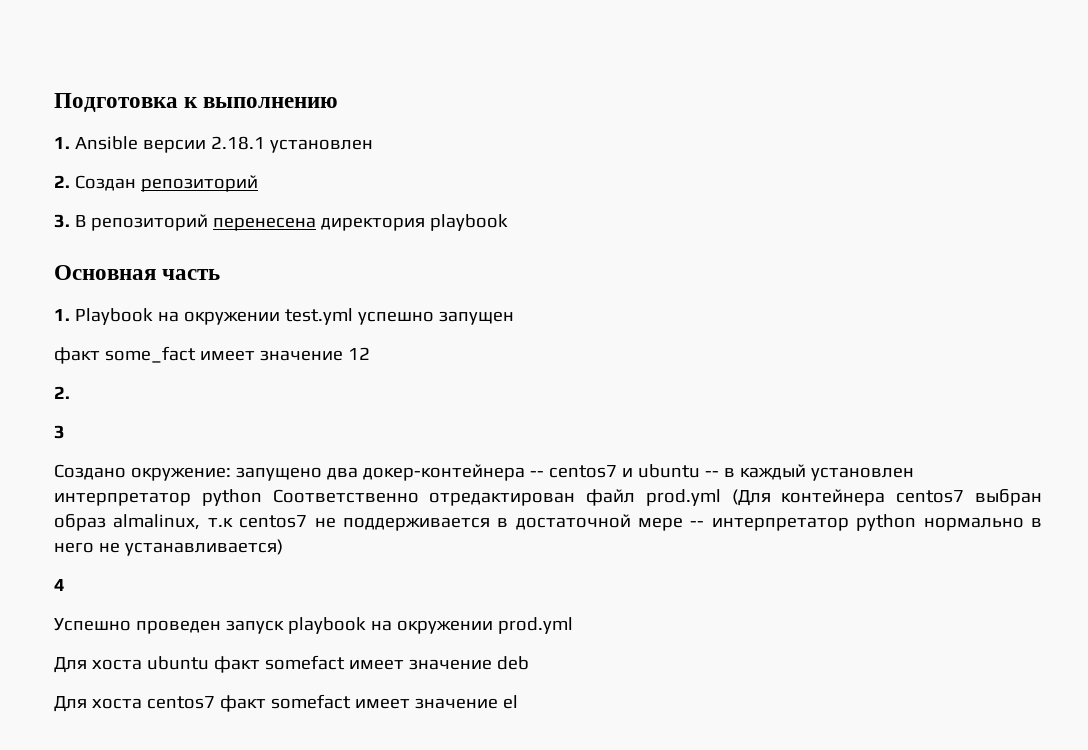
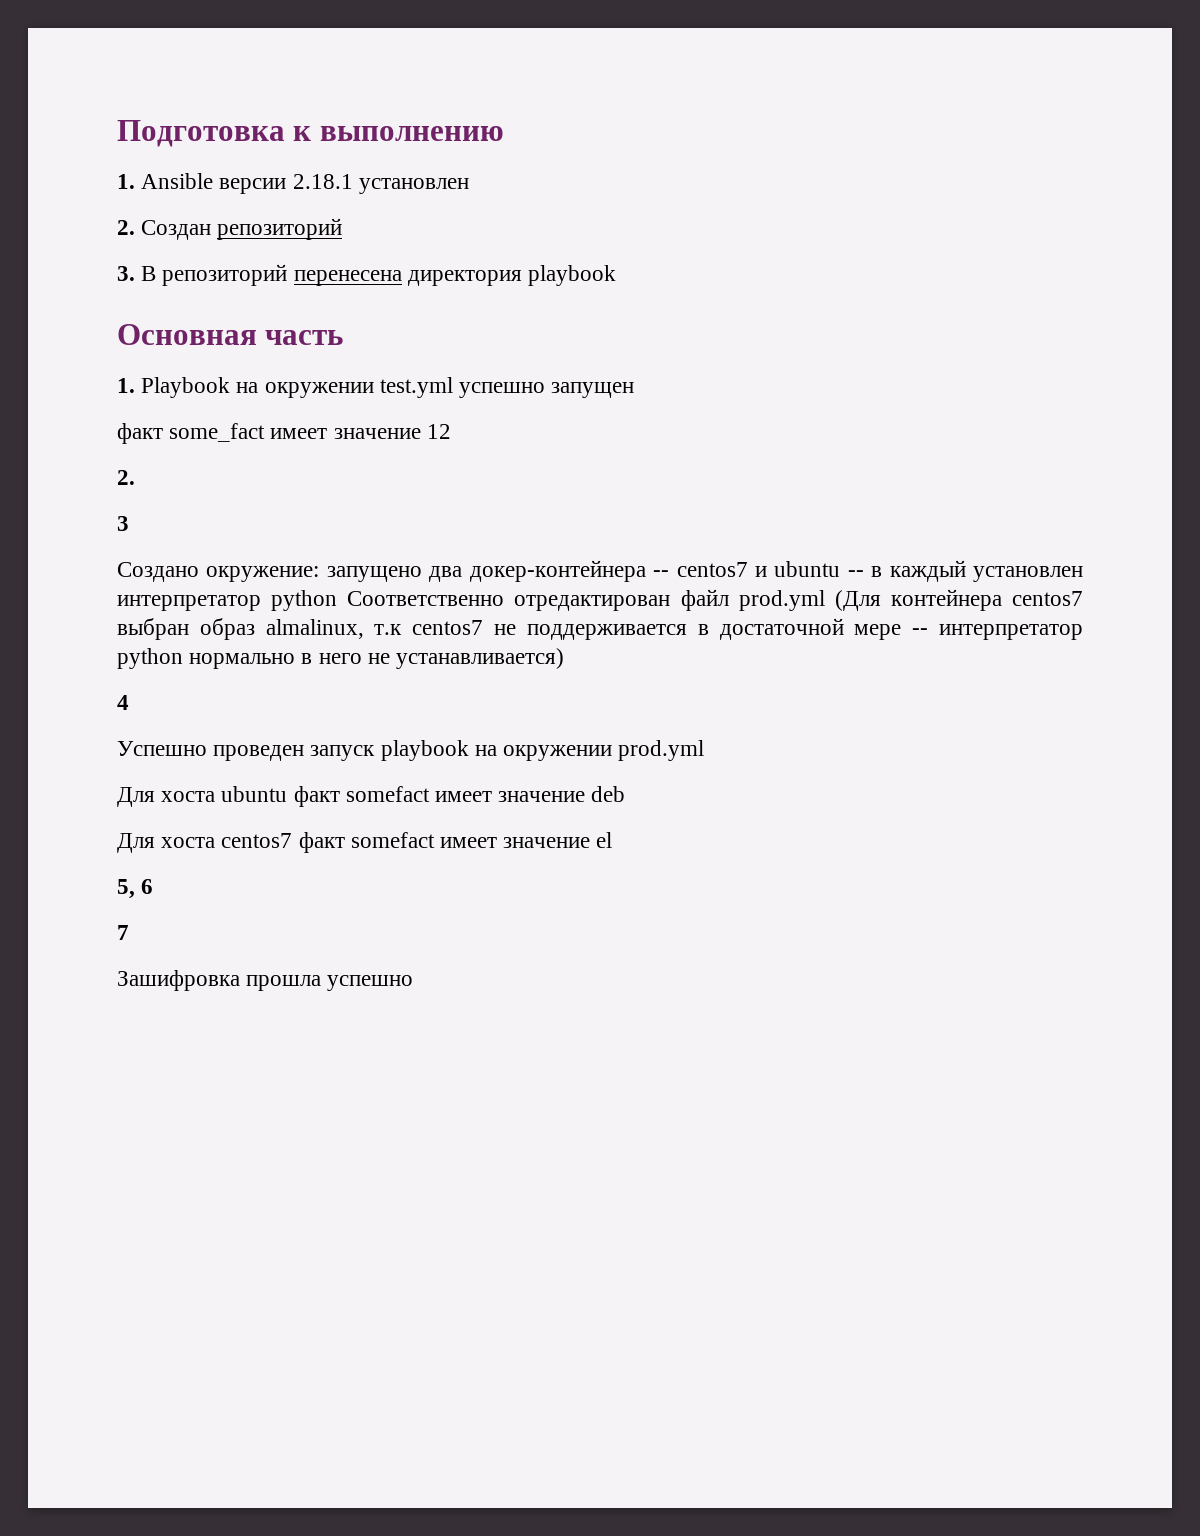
(518, 702) none -> [117,879,154,899] [117,925,129,940] [117,970,414,991] // 5, 6 // 7 // Зашифровка прошла успешно

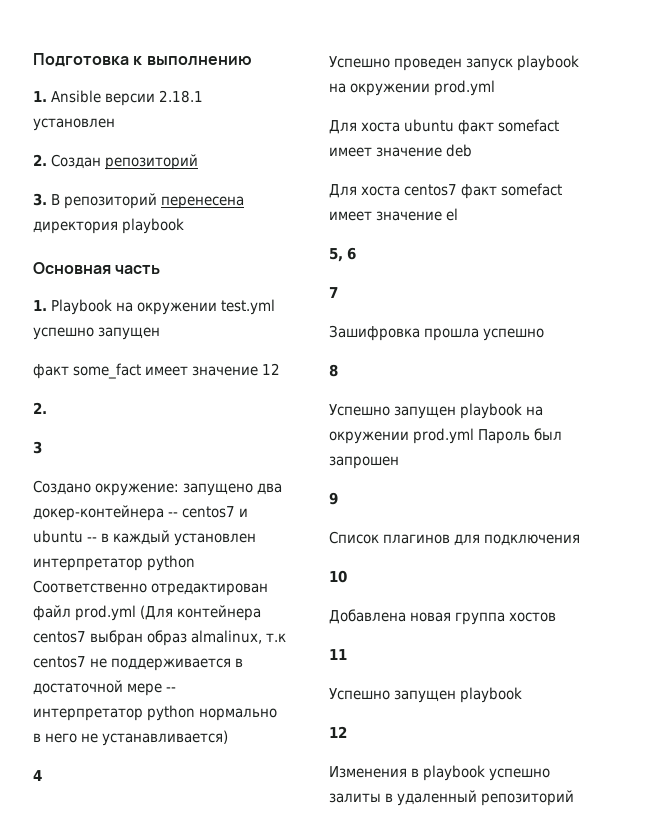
(414, 983) none -> [329,364,338,377] [329,403,543,419] [329,428,562,444] [329,456,399,469] [329,492,338,505] [329,531,580,546] [329,570,347,583] [329,609,556,625] [329,649,347,660] [329,687,522,703] [329,726,347,738] [329,765,550,781] [329,790,574,806] // 8 // Успешно запущен playbook на окружении prod.yml Пароль был запрошен // 9 // Список плагинов для подключения // 10 // Добавлена новая группа хостов // 11 // Успешно запущен playbook // 12 // Изменения в playbook успешно залиты в удаленный репозиторий

